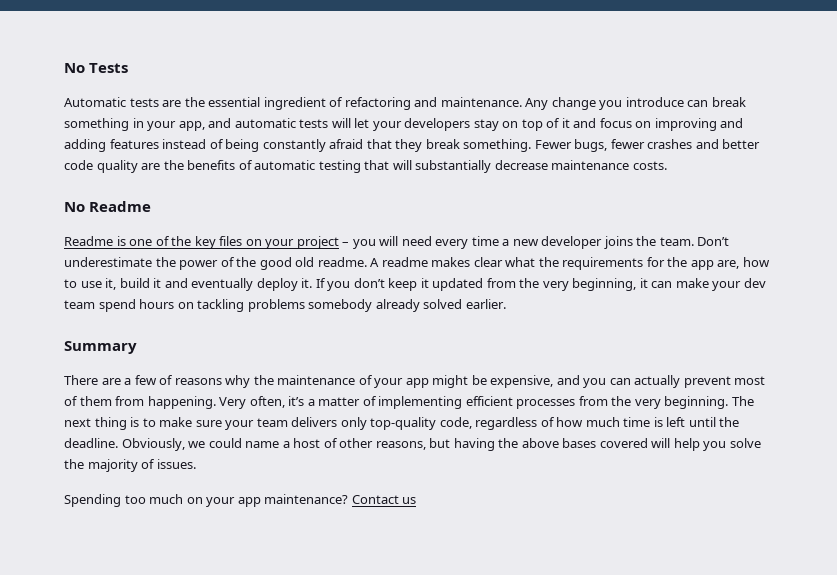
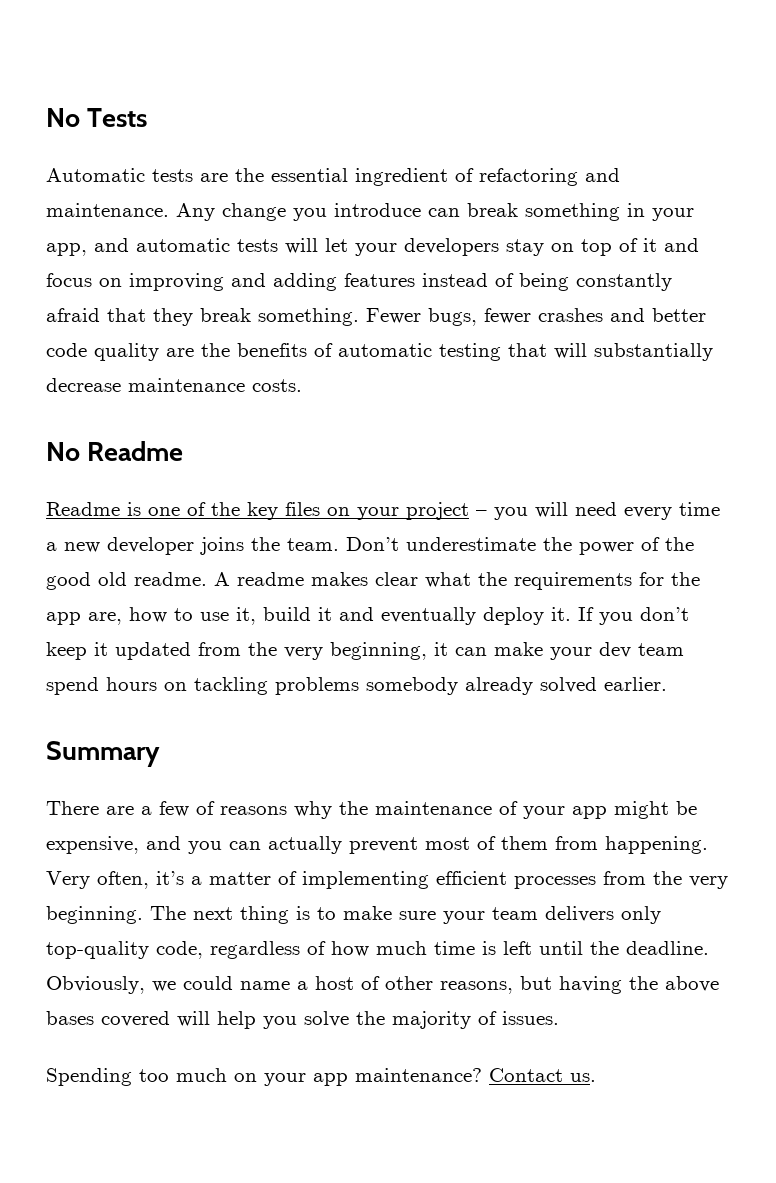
[402,497,417,504] us -> [570,1073,596,1082] us.

